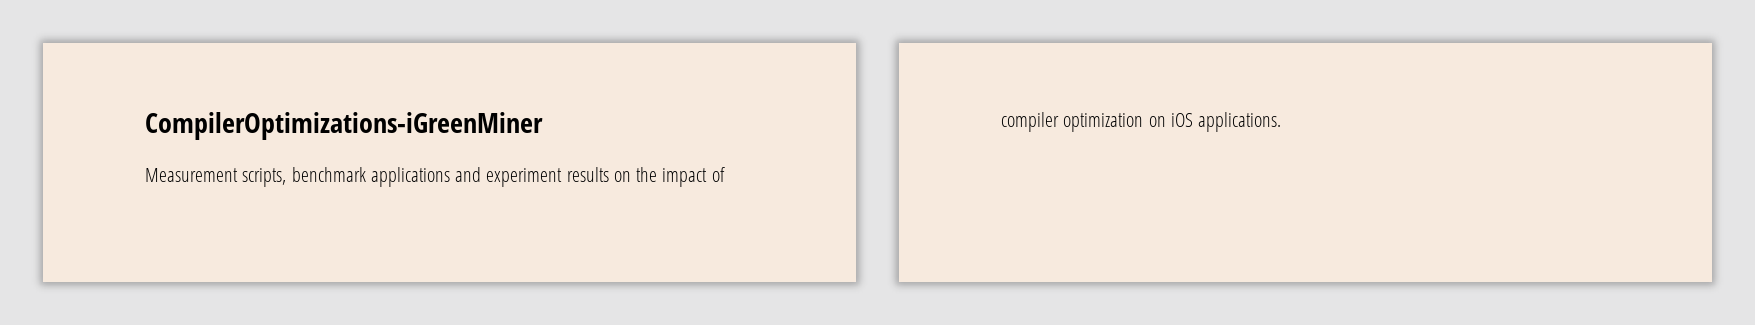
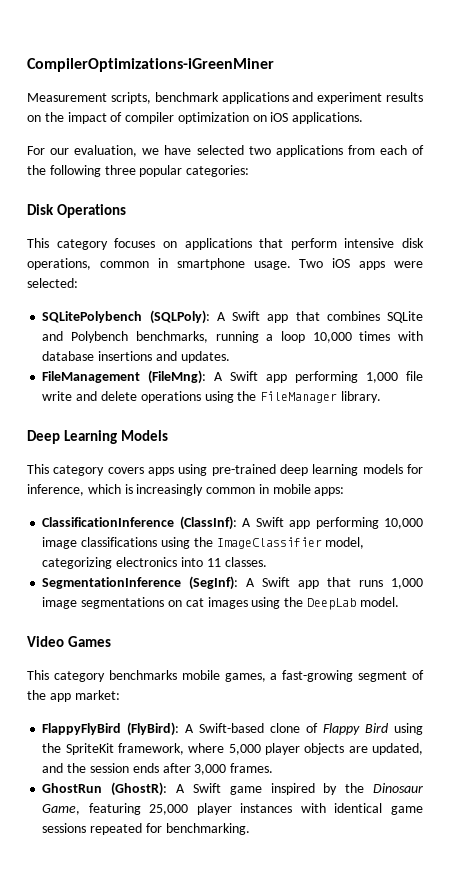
(1282, 122) none -> [27,145,425,157] [27,165,250,177] [27,204,126,218] [27,238,424,250] [27,258,423,270] [27,278,78,288] [42,310,423,324] [42,331,423,343] [42,351,230,363] [42,370,423,384] [42,391,381,403] [27,430,168,444] [27,464,423,476] [27,484,345,496] [42,516,424,530] [42,537,365,549] [42,557,267,569] [42,576,423,590] [42,597,399,610] [27,636,111,647] [27,670,424,682] [27,690,120,702] [42,722,423,736] [42,743,423,755] [42,763,274,775] [42,782,423,796] [42,803,423,815] [42,823,250,835] // For our evaluation, we have selected two applications from each of the following three popular categories: // Disk Operations // This category focuses on applications that perform intensive disk operations, common in smartphone usage. Two iOS apps were selected: // SQLitePolybench (SQLPoly): A Swift app that combines SQLite and Polybench benchmarks, running a loop 10,000 times with database insertions and updates. // FileManagement (FileMng): A Swift app performing 1,000 file write and delete operations using the FileManager library. // Deep Learning Models // This category covers apps using pre-trained deep learning models for inference, which is increasingly common in mobile apps: // ClassificationInference (ClassInf): A Swift app performing 10,000 image classifications using the ImageClassifier model, categorizing electronics into 11 classes. // SegmentationInference (SegInf): A Swift app that runs 1,000 image segmentations on cat images using the DeepLab model. // Video Games // This category benchmarks mobile games, a fast-growing segment of the app market: // FlappyFlyBird (FlyBird): A Swift-based clone of Flappy Bird using the SpriteKit framework, where 5,000 player objects are updated, and the session ends after 3,000 frames. // GhostRun (GhostR): A Swift game inspired by the Dinosaur Game, featuring 25,000 player instances with identical game sessions repeated for benchmarking.

